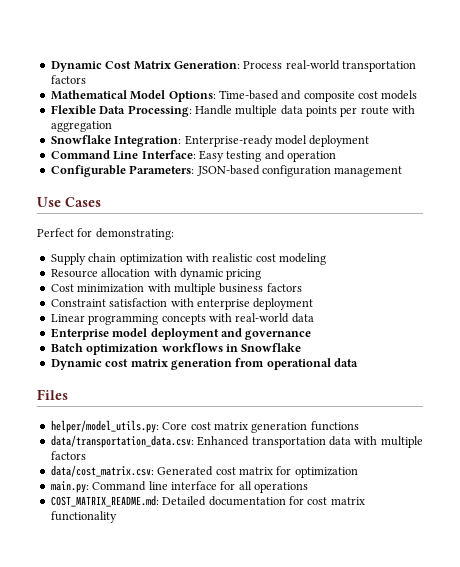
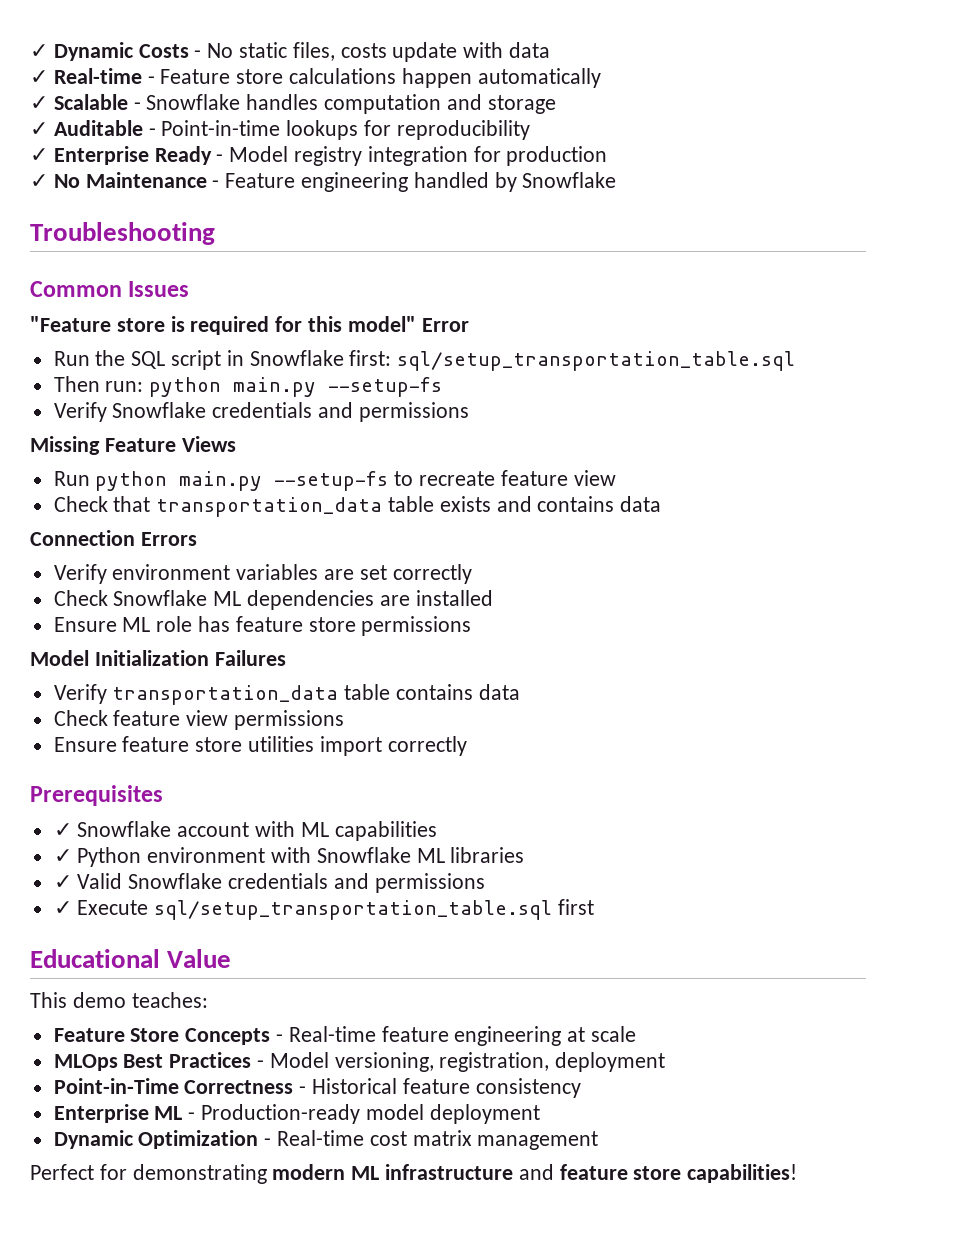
[50,60,416,72] [50,75,86,84] [50,90,418,102] [50,105,416,117] [50,121,112,132] [50,135,370,147] [50,150,336,162] [50,165,331,177] Dynamic Cost Matrix Generation: Process real-world transportation factors // Mathematical Model Options: Time-based and composite cost models // Flexible Data Processing: Handle multiple data points per route with aggregation // Snowflake Integration: Enterprise-ready model deployment // Command Line Interface: Easy testing and operation // Configurable Parameters: JSON-based configuration -> [30,42,551,62] [30,68,601,88] [30,94,556,114] [30,120,530,140] [30,146,608,166] [30,172,617,192] [30,222,215,245] [30,281,190,297] [30,316,469,335] [53,350,796,371] [53,376,443,397] [53,402,469,422] [30,436,236,455] [53,470,616,491] [53,496,662,517] [30,530,197,546] [53,564,472,584] [53,590,493,610] [53,616,472,636] [30,650,286,666] [53,684,520,705] [53,710,345,730] [53,736,467,756] [30,785,163,806] [53,821,437,841] [53,847,525,867] [53,873,485,893] [53,899,595,920] [30,949,232,968] [30,992,208,1008] [53,1026,637,1046] [53,1052,666,1072] [53,1078,581,1098] [53,1104,540,1124] [53,1130,472,1149] ✓ Dynamic Costs - No static files, costs update with data // ✓ Real-time - Feature store calculations happen automatically // ✓ Scalable - Snowflake handles computation and storage // ✓ Auditable - Point-in-time lookups for reproducibility // ✓ Enterprise Ready - Model registry integration for production // ✓ No Maintenance - Feature engineering handled by Snowflake // Troubleshooting // Common Issues // "Feature store is required for this model" Error // Run the SQL script in Snowflake first: sql/setup_transportation_table.sql // Then run: python main.py --setup-fs // Verify Snowflake credentials and permissions // Missing Feature Views // Run python main.py --setup-fs to recreate feature view // Check that transportation_data table exists and contains data // Connection Errors // Verify environment variables are set correctly // Check Snowflake ML dependencies are installed // Ensure ML role has feature store permissions // Model Initialization Failures // Verify transportation_data table contains data // Check feature view permissions // Ensure feature store utilities import correctly // Prerequisites // ✓ Snowflake account with ML capabilities // ✓ Python environment with Snowflake ML libraries // ✓ Valid Snowflake credentials and permissions // ✓ Execute sql/setup_transportation_table.sql first // Educational Value // This demo teaches: // Feature Store Concepts - Real-time feature engineering at scale // MLOps Best Practices - Model versioning, registration, deployment // Point-in-Time Correctness - Historical feature consistency // Enterprise ML - Production-ready model deployment // Dynamic Optimization - Real-time cost matrix
[37,197,101,207] // Use Cases -> (599, 1140) none
[95,228,174,240] [50,253,326,265] [50,268,262,280] [50,283,302,295] [50,298,314,310] [50,313,314,325] [50,328,312,340] [50,343,302,355] [50,358,358,370] [37,389,68,400] [50,420,359,433] [50,435,423,448] [50,451,86,460] [50,465,358,478] [50,481,308,493] [50,495,365,507] [50,511,117,523] demonstrating: // Supply chain optimization with realistic cost modeling // Resource allocation with dynamic pricing // Cost minimization with multiple business factors // Constraint satisfaction with enterprise deployment // Linear programming concepts with real-world data // Enterprise model deployment and governance // Batch optimization workflows in Snowflake // Dynamic cost matrix generation from operational data // Files // helper/model_utils.py: Core cost matrix generation functions // data/transportation_data.csv: Enhanced transportation data with multiple factors // data/cost_matrix.csv: Generated cost matrix for optimization // main.py: Command line interface for all operations // COST_MATRIX_README.md: Detailed documentation for cost matrix functionality -> [132,1164,798,1184] demonstrating modern ML infrastructure and feature store capabilities!

